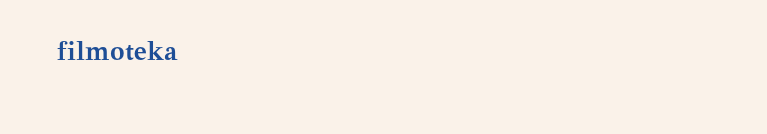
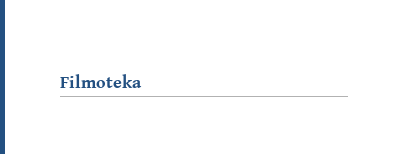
[57,41,178,61] filmoteka -> [60,74,142,88] Filmoteka

